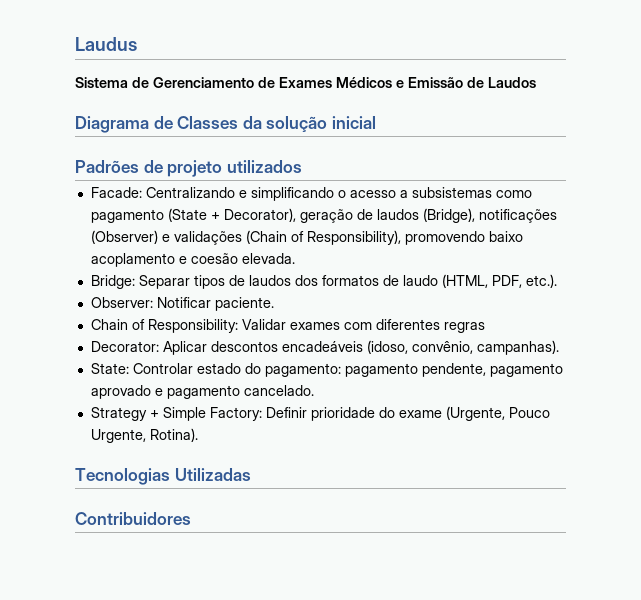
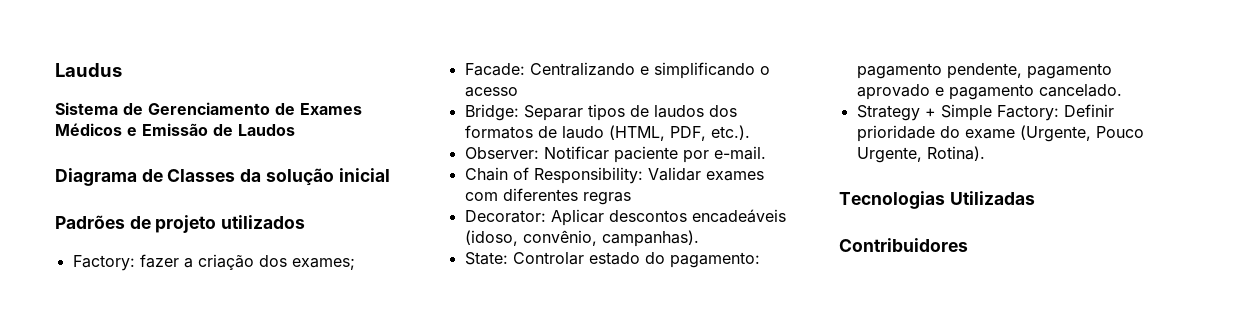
(302, 166) none -> [72,254,355,271] // Factory: fazer a criação dos exames;
[399,187,532,198] [90,208,557,223] [90,230,523,245] [90,253,295,267] a subsistemas como pagamento (State + Decorator), geração de laudos (Bridge), notificações (Observer) e validações (Chain of Responsibility), promovendo baixo acoplamento e coesão elevada. -> (518, 92) none
[214,297,274,311] paciente. -> [613,146,766,163] paciente por e-mail.

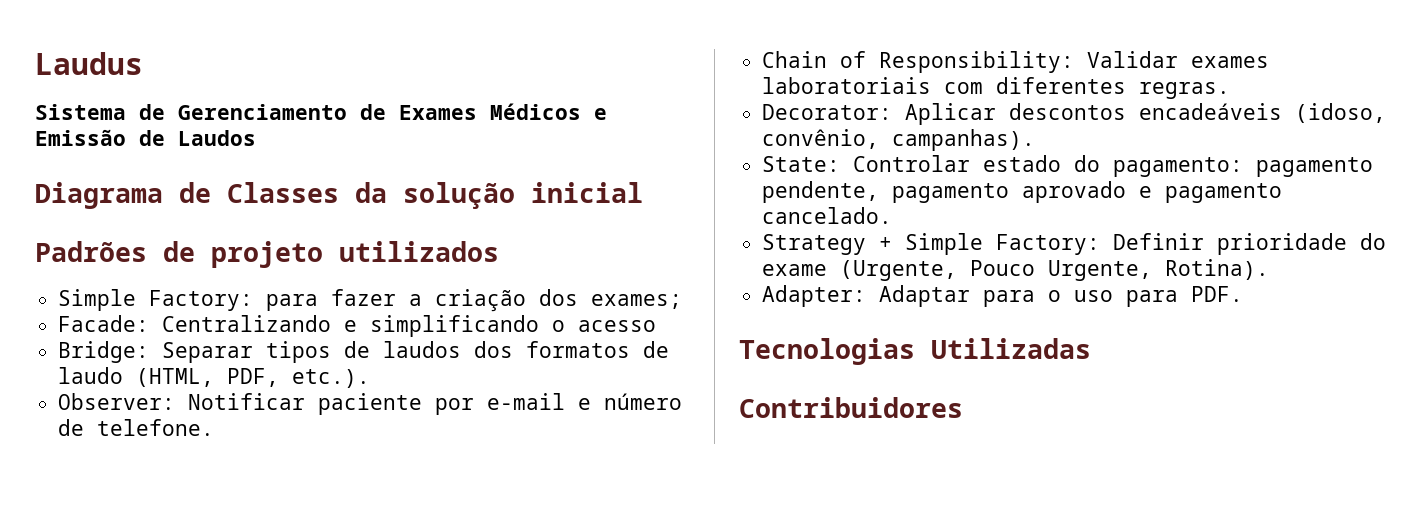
[72,255,135,271] Factory: -> [58,289,319,311] Simple Factory: para
[713,146,766,160] e-mail. -> [487,393,683,410] [58,419,215,436] e-mail e número de telefone.
(764, 176) none -> [762,77,932,94] laboratoriais
[582,192,631,205] regras -> [1139,82,1231,99] regras.
(985, 153) none -> [762,285,1244,307] // Adapter: Adaptar para o uso para PDF.

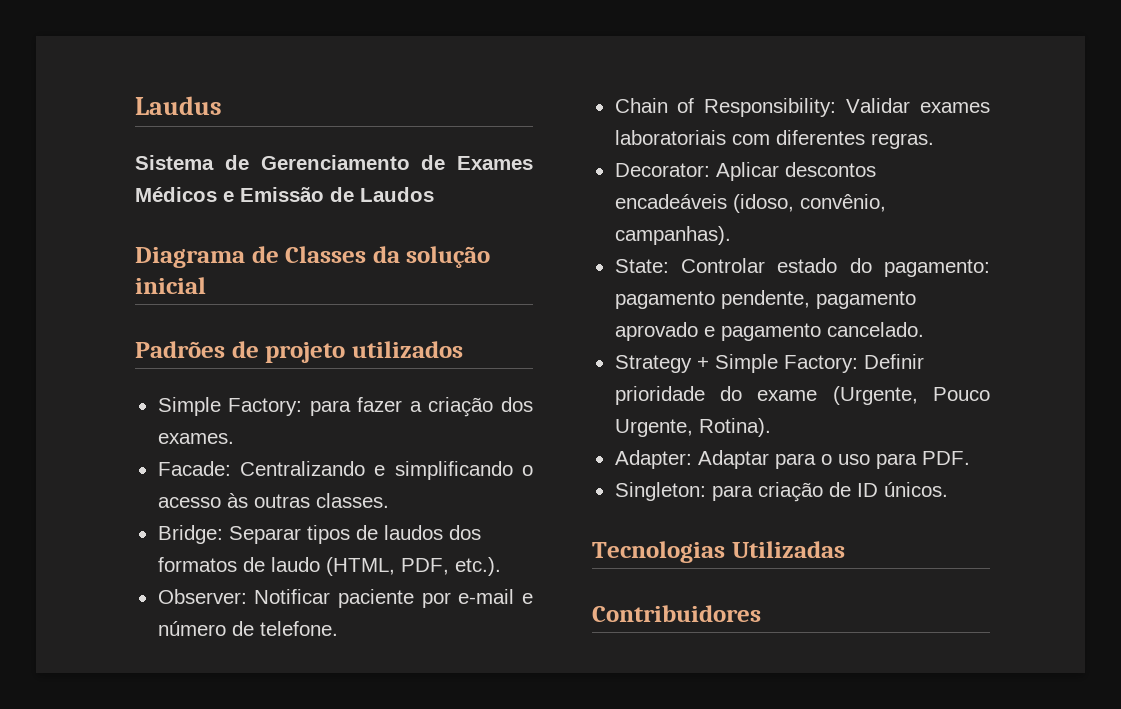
[591,294,683,309] exames; -> [157,433,234,444] exames.
(657, 326) none -> [226,493,389,508] às outras classes.
(1244, 294) none -> [614,482,948,502] // Singleton: para criação de ID únicos.

